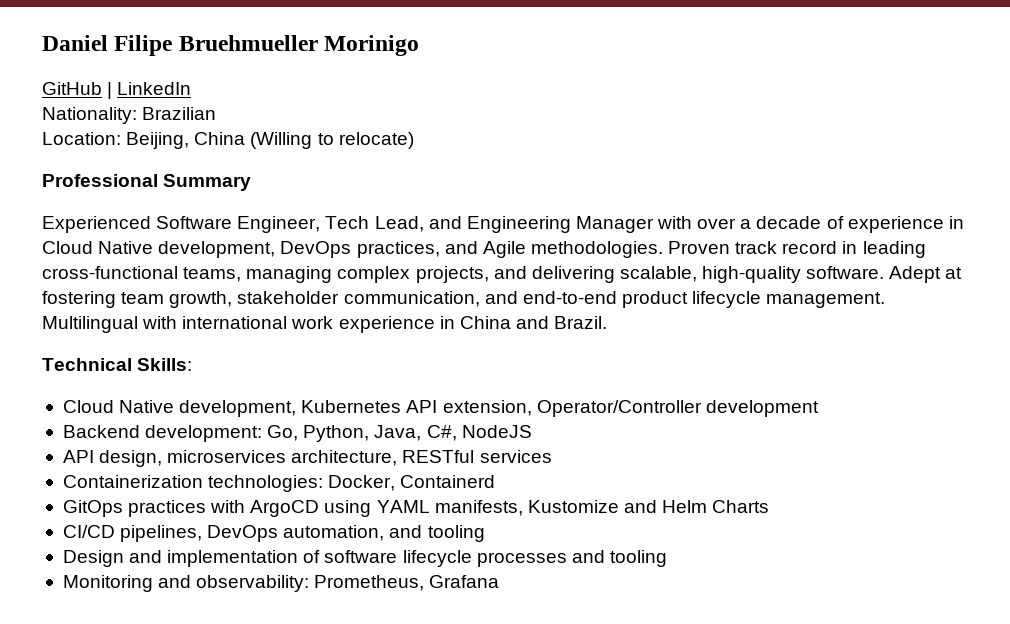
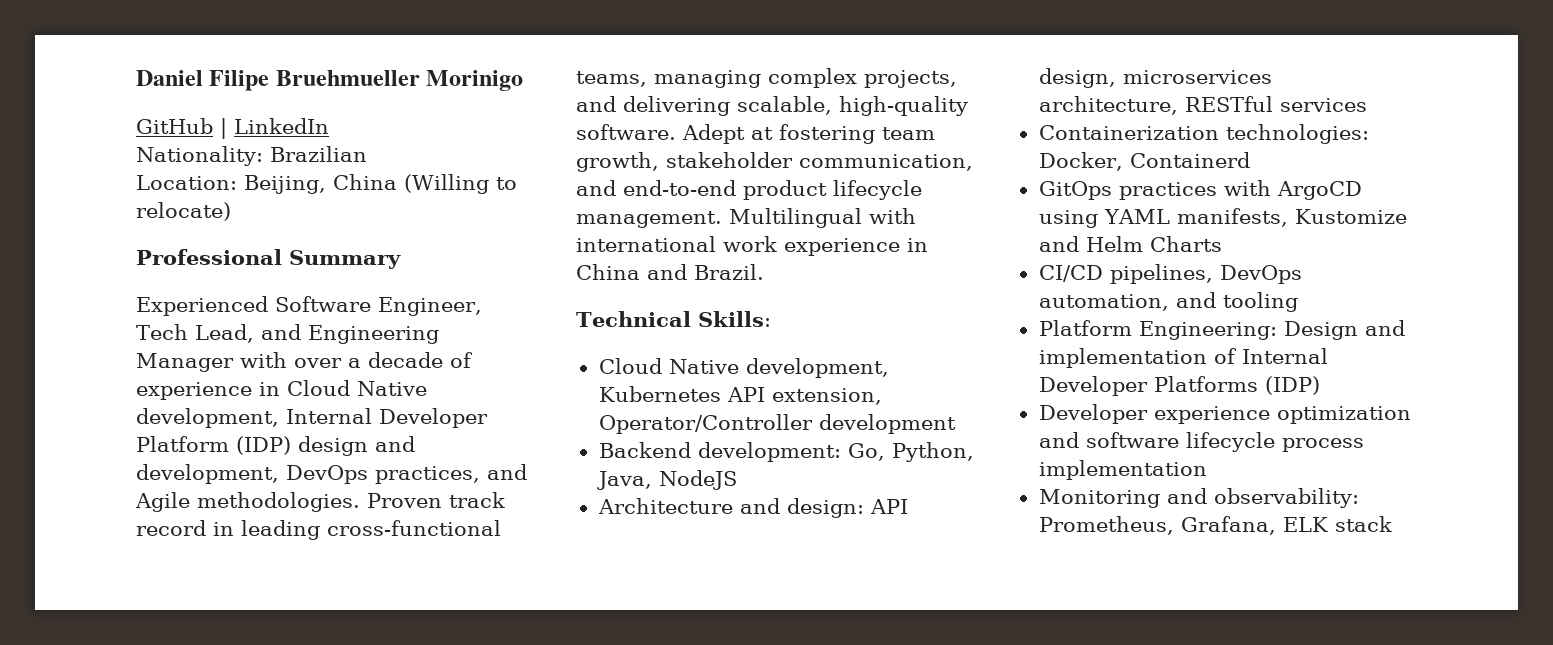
(276, 249) none -> [286,408,488,428] [136,436,415,456] [136,464,279,484] Internal Developer Platform (IDP) design and development,
[426,425,457,441] C#, -> (652, 480) none
(532, 431) none -> [597,498,864,518] Architecture and design:
(485, 533) none -> [1038,320,1277,340] Platform Engineering:
[324,550,667,567] software lifecycle processes and tooling -> [1241,348,1328,364] [1038,376,1320,396] [1038,404,1411,424] [1038,432,1364,452] [1038,460,1207,480] Internal Developer Platforms (IDP) // Developer experience optimization and software lifecycle process implementation
[429,575,500,588] Grafana -> [1180,516,1392,535] Grafana, ELK stack

